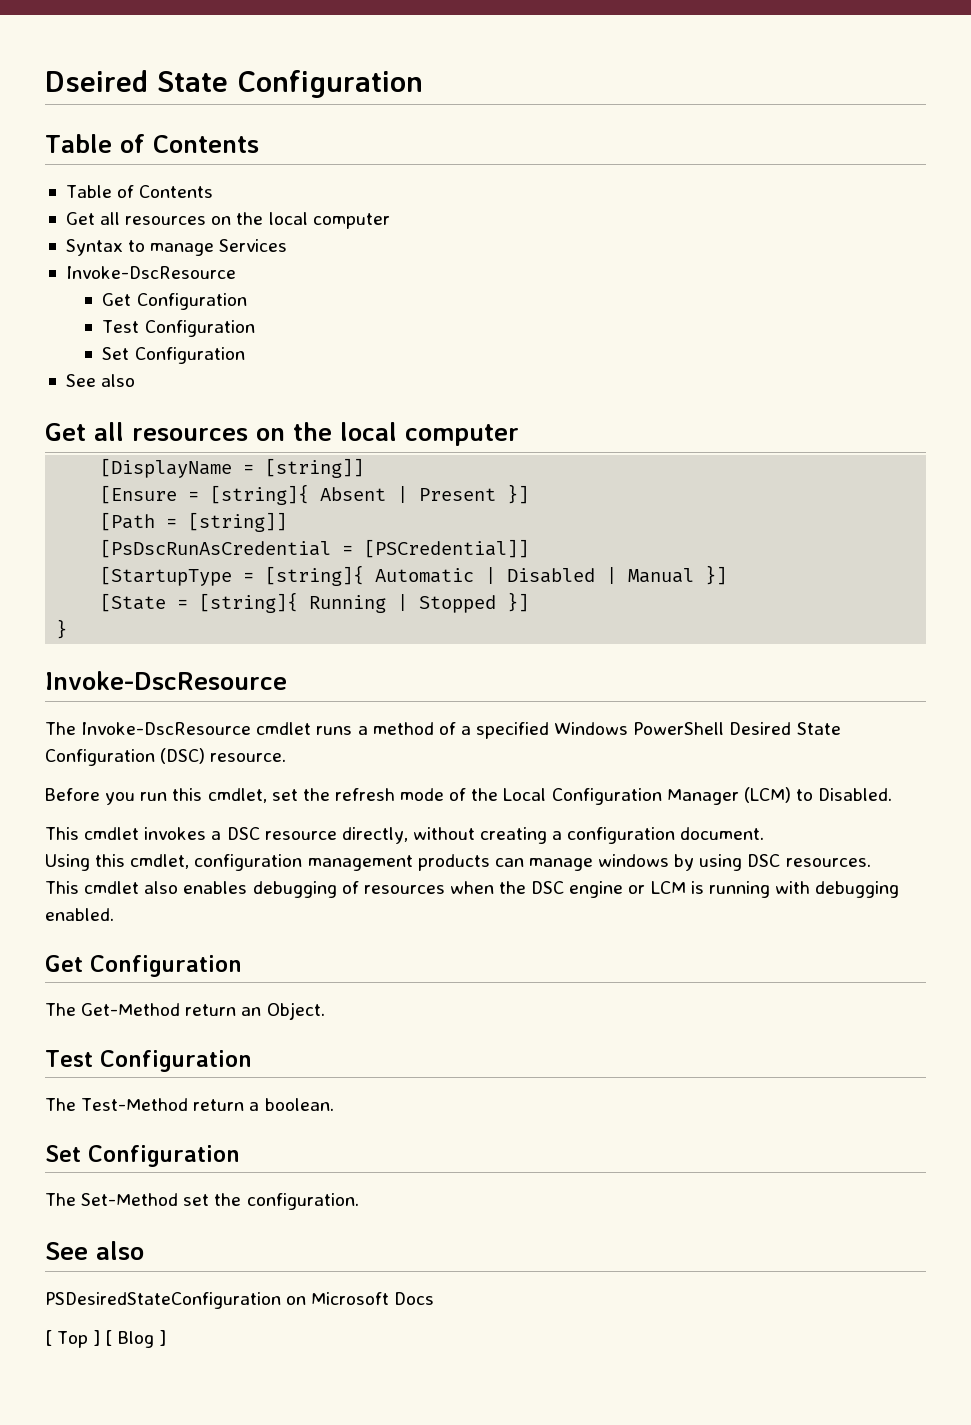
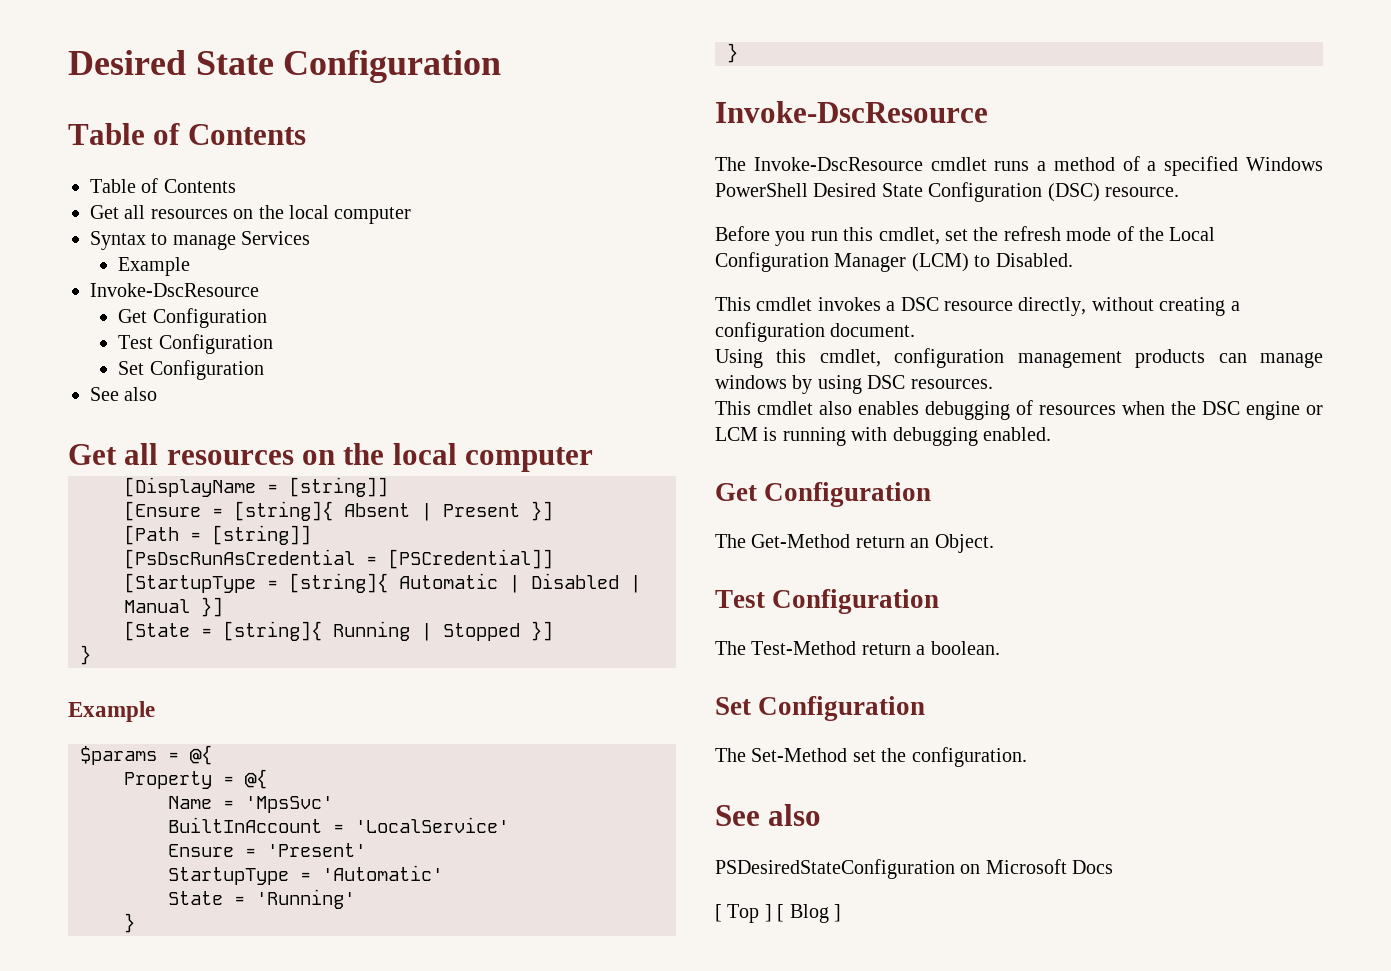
[45,70,148,92] Dseired -> [68,50,186,75] Desired
(288, 245) none -> [118,257,191,276] // Example
(68, 629) none -> [68,701,155,722] [80,745,212,765] [124,769,267,789] [168,796,333,813] [168,817,509,833] [168,843,366,857] [168,865,443,885] [168,889,355,909] [124,913,135,933] [727,43,738,63] // Example // $params = @{ // Property = @{ // Name = 'MpsSvc' // BuiltInAccount = 'LocalService' // Ensure = 'Present' // StartupType = 'Automatic' // State = 'Running' // } // }

